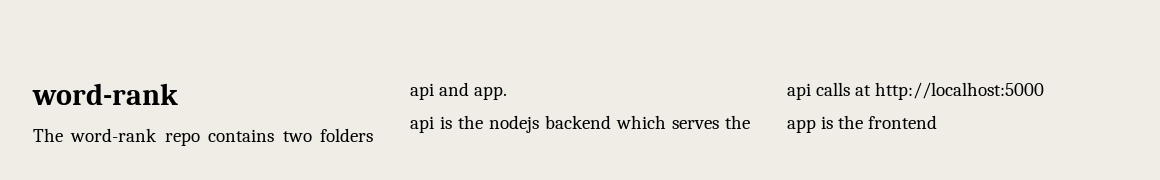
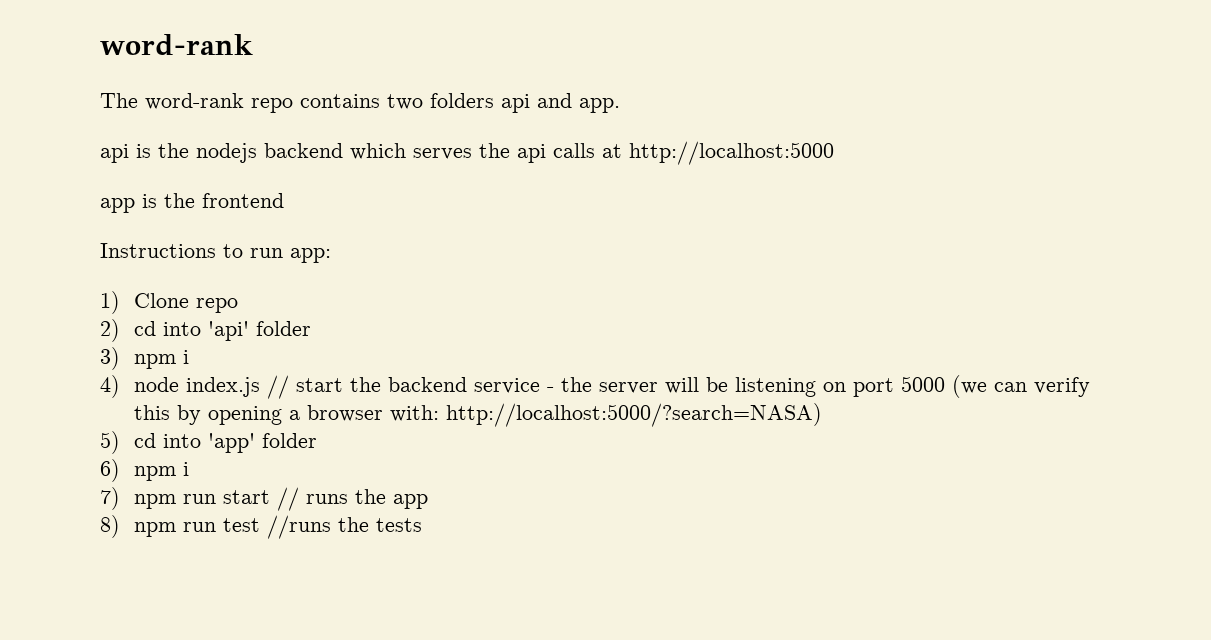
(938, 122) none -> [100,243,331,263] [100,291,239,314] [100,319,312,342] [100,347,190,370] [100,375,1091,399] [134,403,823,427] [100,431,318,454] [100,459,190,482] [100,487,429,511] [100,515,423,539] // Instructions to run app: // 1) Clone repo // 2) cd into 'api' folder // 3) npm i // 4) node index.js // start the backend service - the server will be listening on port 5000 (we can verify this by opening a browser with: http://localhost:5000/?search=NASA) // 5) cd into 'app' folder // 6) npm i // 7) npm run start // runs the app // 8) npm run test //runs the tests

